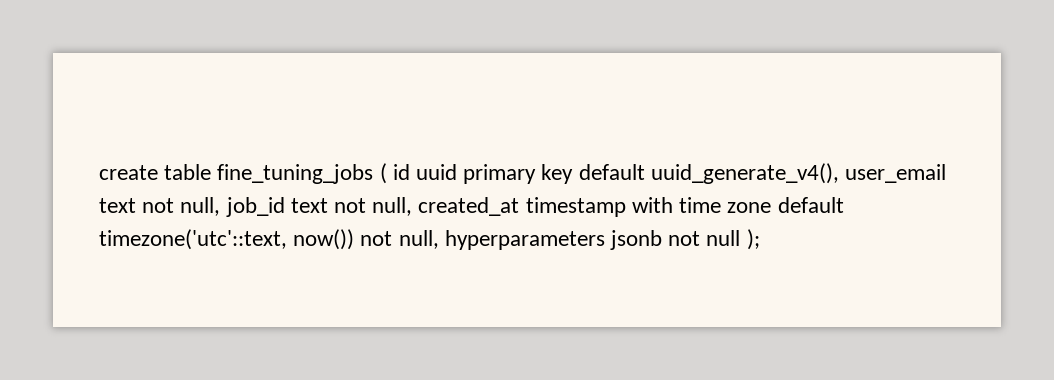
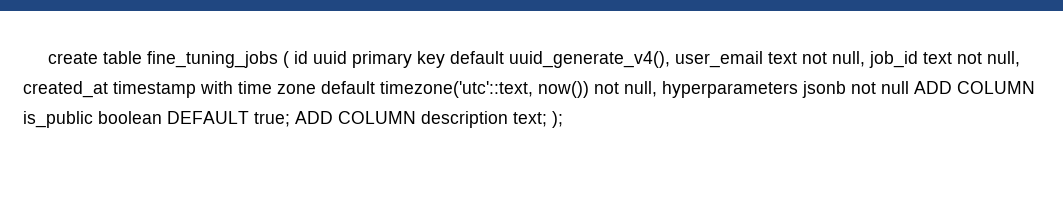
(741, 238) none -> [914,81,1035,94] [23,111,547,128] ADD COLUMN is_public boolean DEFAULT true; ADD COLUMN description text;

